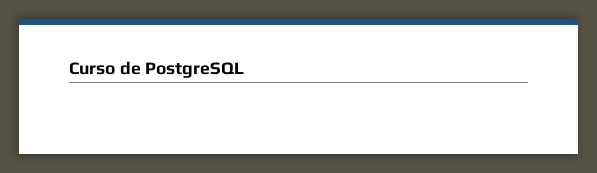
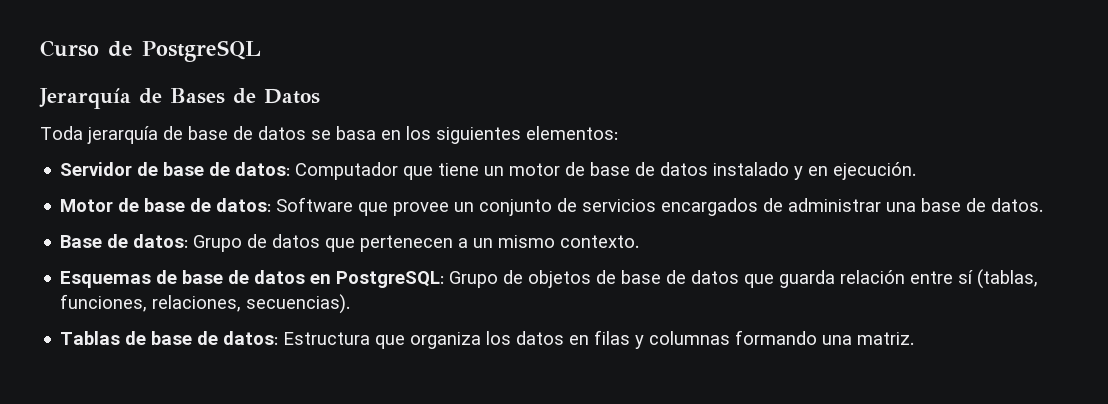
(245, 70) none -> [39,88,320,109] [40,126,618,144] [60,162,917,180] [60,197,1044,216] [60,234,640,252] [60,269,1039,289] [60,294,351,314] [60,330,915,349] // Jerarquía de Bases de Datos // Toda jerarquía de base de datos se basa en los siguientes elementos: // Servidor de base de datos: Computador que tiene un motor de base de datos instalado y en ejecución. // Motor de base de datos: Software que provee un conjunto de servicios encargados de administrar una base de datos. // Base de datos: Grupo de datos que pertenecen a un mismo contexto. // Esquemas de base de datos en PostgreSQL: Grupo de objetos de base de datos que guarda relación entre sí (tablas, funciones, relaciones, secuencias). // Tablas de base de datos: Estructura que organiza los datos en filas y columnas formando una matriz.

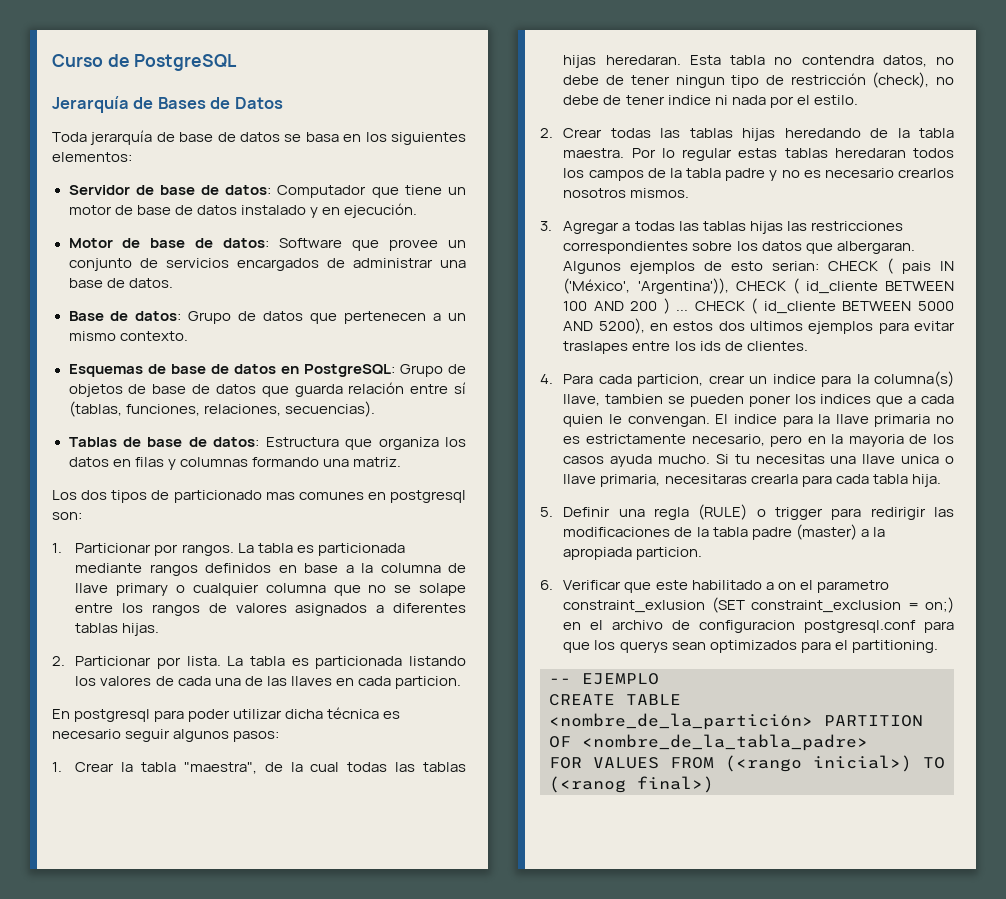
(915, 338) none -> [52,490,466,503] [52,512,82,520] [52,543,405,556] [75,563,467,576] [75,583,467,596] [75,603,466,616] [75,623,160,636] [52,656,467,669] [75,676,461,689] [52,707,401,722] [52,729,280,742] [52,762,466,774] [563,55,954,68] [563,72,954,88] [563,95,858,108] [540,128,954,141] [563,148,954,161] [563,168,954,181] [563,188,690,198] [540,221,903,234] [563,241,915,254] [563,258,955,274] [563,278,954,294] [563,298,954,314] [563,318,955,334] [563,341,808,354] [540,371,954,387] [563,394,954,407] [563,414,955,427] [563,434,955,447] [563,454,954,467] [563,474,941,487] [540,504,954,520] [563,524,885,540] [563,547,703,560] [540,580,889,593] [563,597,954,613] [563,620,954,633] [563,640,938,653] [549,673,659,685] [549,694,681,706] [549,713,923,730] [549,734,868,751] [549,755,945,772] [549,776,714,793] // Los dos tipos de particionado mas comunes en postgresql son: // 1. Particionar por rangos. La tabla es particionada mediante rangos definidos en base a la columna de llave primary o cualquier columna que no se solape entre los rangos de valores asignados a diferentes tablas hijas. // 2. Particionar por lista. La tabla es particionada listando los valores de cada una de las llaves en cada particion. // En postgresql para poder utilizar dicha técnica es necesario seguir algunos pasos: // 1. Crear la tabla "maestra", de la cual todas las tablas hijas heredaran. Esta tabla no contendra datos, no debe de tener ningun tipo de restricción (check), no debe de tener indice ni nada por el estilo. // 2. Crear todas las tablas hijas heredando de la tabla maestra. Por lo regular estas tablas heredaran todos los campos de la tabla padre y no es necesario crearlos nosotros mismos. // 3. Agregar a todas las tablas hijas las restricciones correspondientes sobre los datos que albergaran. Algunos ejemplos de esto serian: CHECK ( pais IN ('México', 'Argentina')), CHECK ( id_cliente BETWEEN 100 AND 200 ) ... CHECK ( id_cliente BETWEEN 5000 AND 5200), en estos dos ultimos ejemplos para evitar traslapes entre los ids de clientes. // 4. Para cada particion, crear un indice para la columna(s) llave, tambien se pueden poner los indices que a cada quien le convengan. El indice para la llave primaria no es estrictamente necesario, pero en la mayoria de los casos ayuda mucho. Si tu necesitas una llave unica o llave primaria, necesitaras crearla para cada tabla hija. // 5. Definir una regla (RULE) o trigger para redirigir las modificaciones de la tabla padre (master) a la apropiada particion. // 6. Verificar que este habilitado a on el parametro constraint_exlusion (SET constraint_exclusion = on;) en el archivo de configuracion postgresql.conf para que los querys sean optimizados para el partitioning. // -- EJEMPLO // CREATE TABLE <nombre_de_la_partición> PARTITION OF <nombre_de_la_tabla_padre> // FOR VALUES FROM (<rango inicial>) TO (<ranog final>)

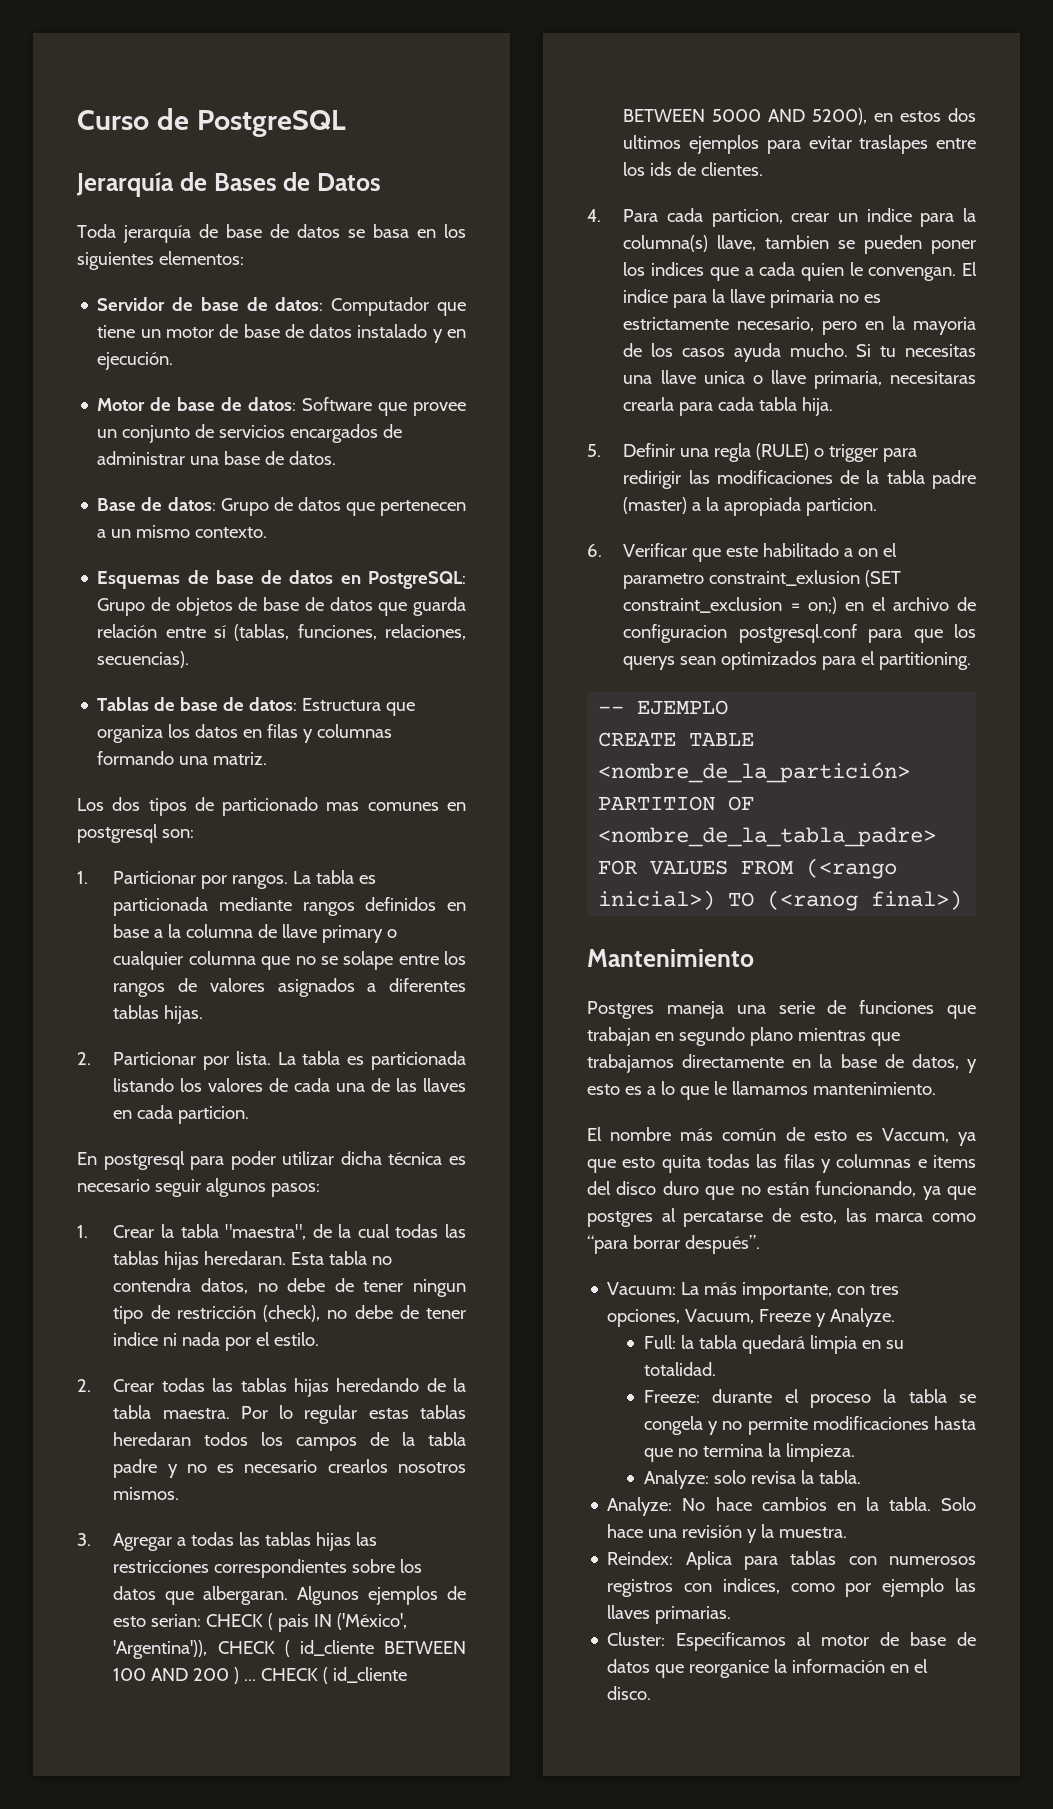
(714, 784) none -> [587,949,754,967] [587,1000,976,1019] [587,1027,900,1046] [587,1054,977,1073] [587,1081,936,1100] [587,1127,976,1146] [587,1154,976,1173] [587,1181,976,1200] [587,1208,976,1227] [587,1235,760,1254] [607,1282,900,1300] [607,1308,896,1327] [643,1335,904,1354] [643,1362,716,1376] [643,1389,976,1408] [643,1416,976,1435] [643,1443,855,1462] [643,1470,861,1489] [607,1497,976,1516] [607,1524,848,1543] [607,1551,976,1570] [607,1578,976,1597] [607,1605,732,1624] [607,1632,976,1651] [607,1659,929,1678] [607,1686,652,1700] // Mantenimiento // Postgres maneja una serie de funciones que trabajan en segundo plano mientras que trabajamos directamente en la base de datos, y esto es a lo que le llamamos mantenimiento. // El nombre más común de esto es Vaccum, ya que esto quita todas las filas y columnas e items del disco duro que no están funcionando, ya que postgres al percatarse de esto, las marca como “para borrar después”. // Vacuum: La más importante, con tres opciones, Vacuum, Freeze y Analyze. // Full: la tabla quedará limpia en su totalidad. // Freeze: durante el proceso la tabla se congela y no permite modificaciones hasta que no termina la limpieza. // Analyze: solo revisa la tabla. // Analyze: No hace cambios en la tabla. Solo hace una revisión y la muestra. // Reindex: Aplica para tablas con numerosos registros con indices, como por ejemplo las llaves primarias. // Cluster: Especificamos al motor de base de datos que reorganice la información en el disco.

